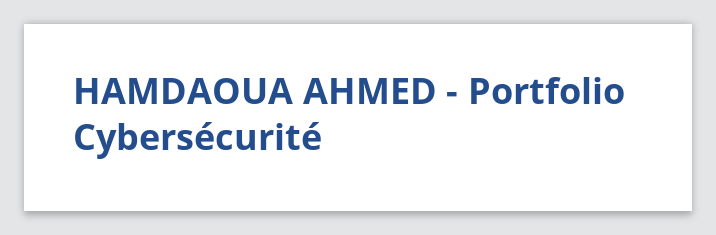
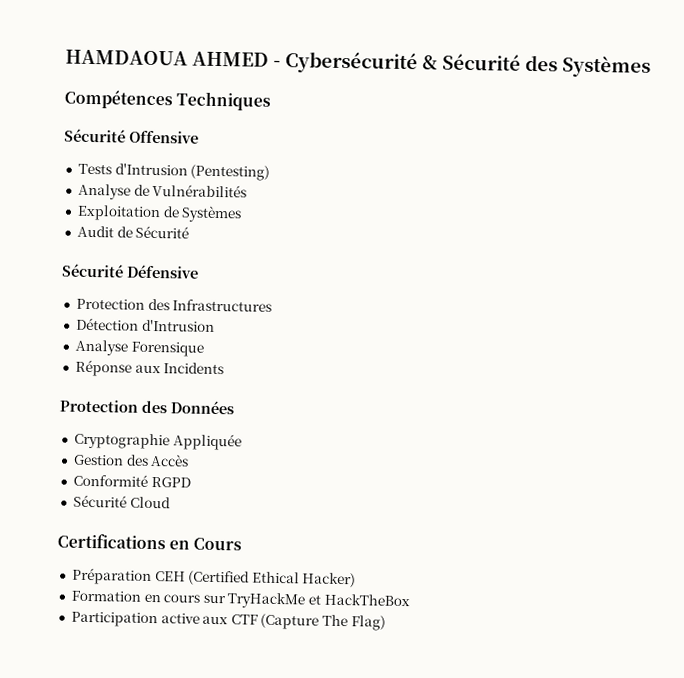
[467,77,625,104] [73,122,322,159] Portfolio Cybersécurité -> [285,51,651,78] [64,89,272,111] [64,128,199,144] [77,163,271,181] [77,183,248,200] [76,204,243,223] [76,225,190,239] [61,263,199,279] [75,298,273,312] [75,317,215,332] [74,339,204,357] [74,359,225,377] [59,399,234,415] [73,432,242,451] [72,453,190,467] [72,473,191,488] [72,494,171,509] [57,533,243,551] [71,567,357,588] [70,590,410,609] [70,611,386,631] Cybersécurité & Sécurité des Systèmes // Compétences Techniques // Sécurité Offensive // Tests d'Intrusion (Pentesting) // Analyse de Vulnérabilités // Exploitation de Systèmes // Audit de Sécurité // Sécurité Défensive // Protection des Infrastructures // Détection d'Intrusion // Analyse Forensique // Réponse aux Incidents // Protection des Données // Cryptographie Appliquée // Gestion des Accès // Conformité RGPD // Sécurité Cloud // Certifications en Cours // Préparation CEH (Certified Ethical Hacker) // Formation en cours sur TryHackMe et HackTheBox // Participation active aux CTF (Capture The Flag)

